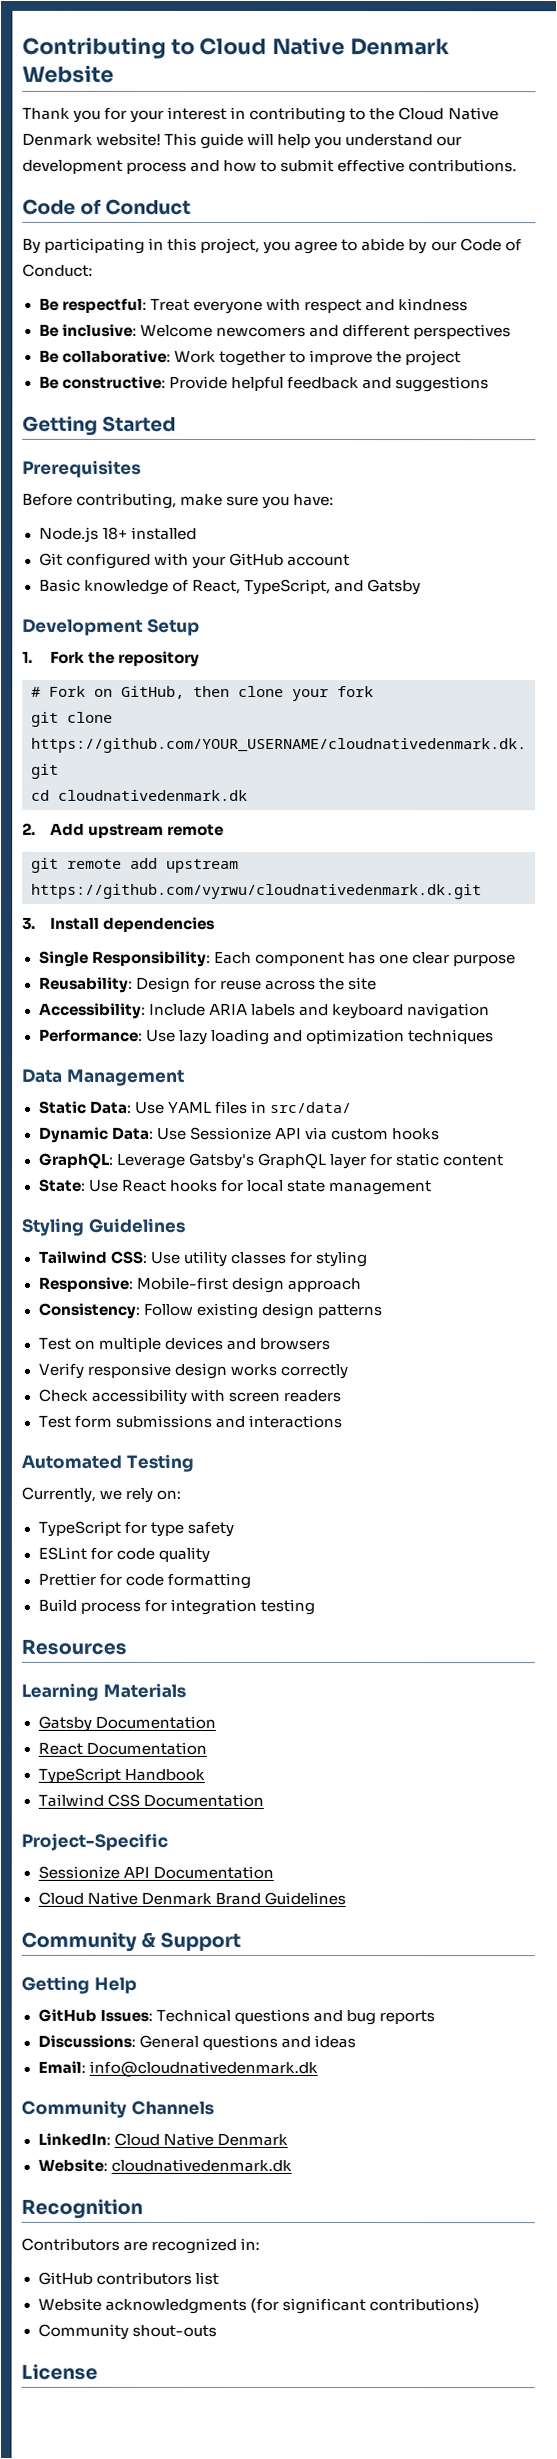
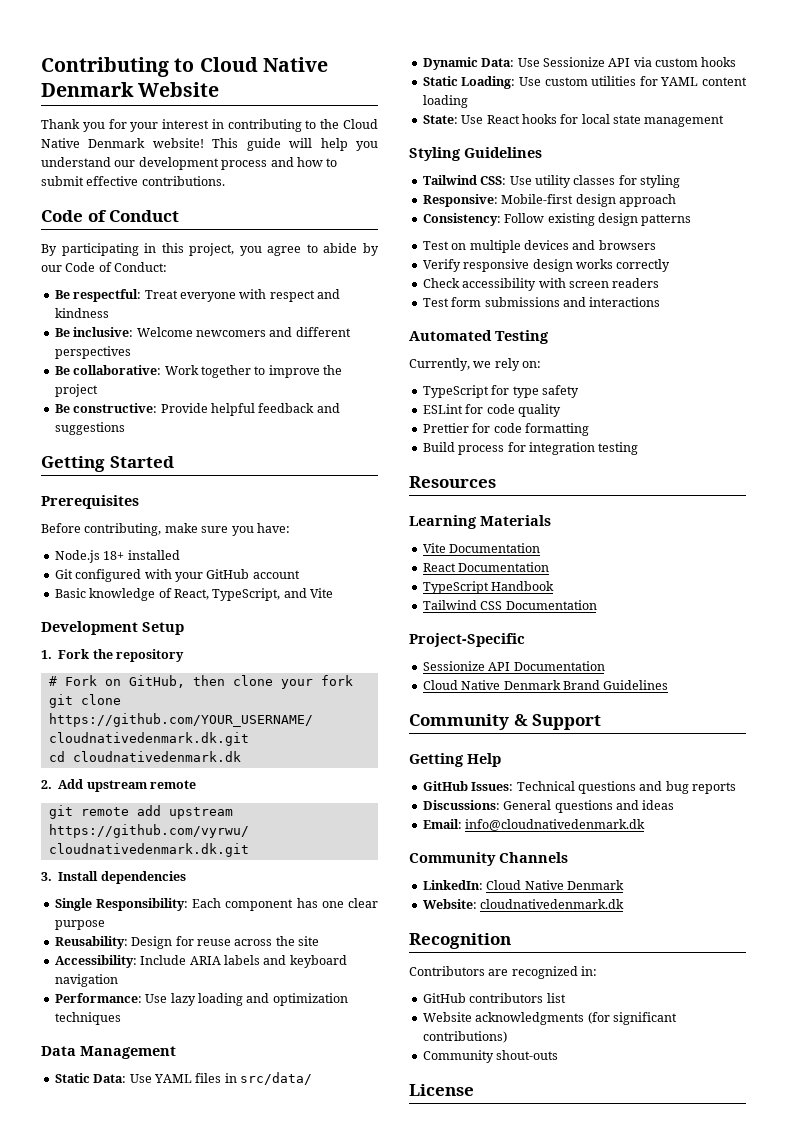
[366,579,421,596] Gatsby -> [310,588,333,598] Vite
[38,1152,440,1170] GraphQL: Leverage Gatsby's GraphQL layer for static -> [422,76,699,89] Static Loading: Use custom utilities for YAML
(504, 1160) none -> [422,95,468,108] loading
[37,1715,92,1732] Gatsby -> [422,543,446,553] Vite

